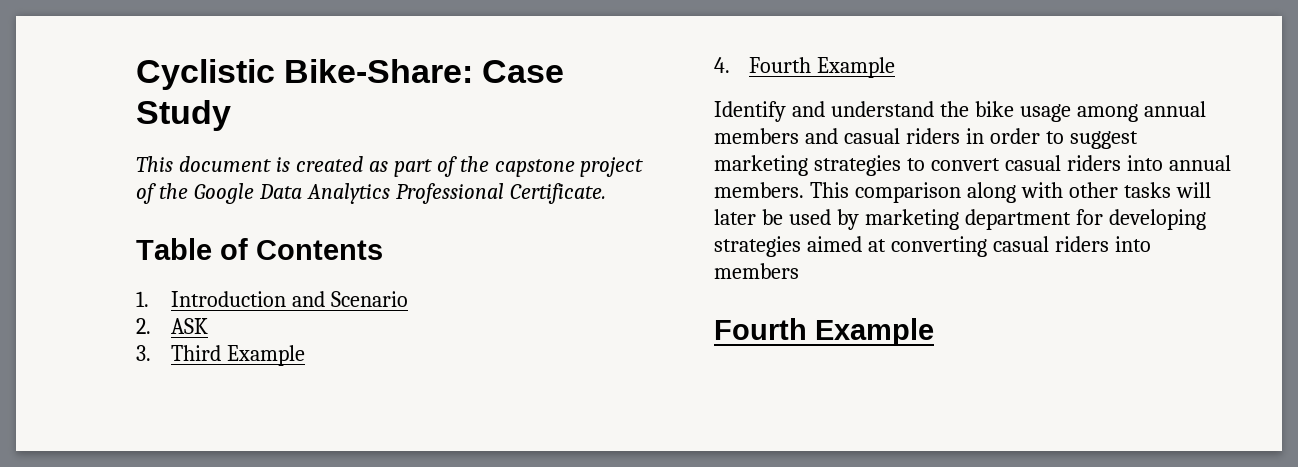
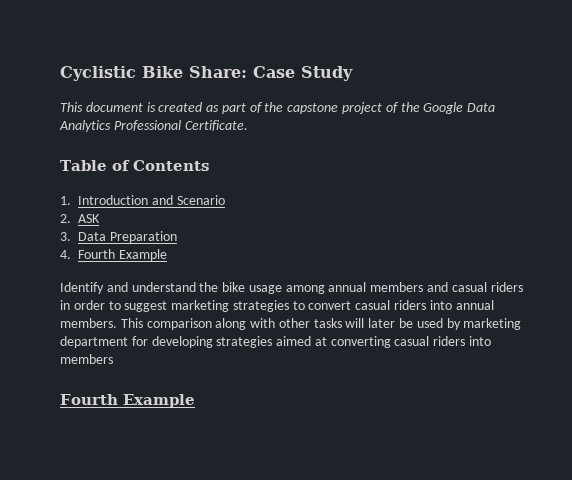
[284,59,474,83] Bike-Share: -> [142,66,247,78] Bike Share:
[171,345,306,366] Third Example -> [78,231,177,243] Data Preparation

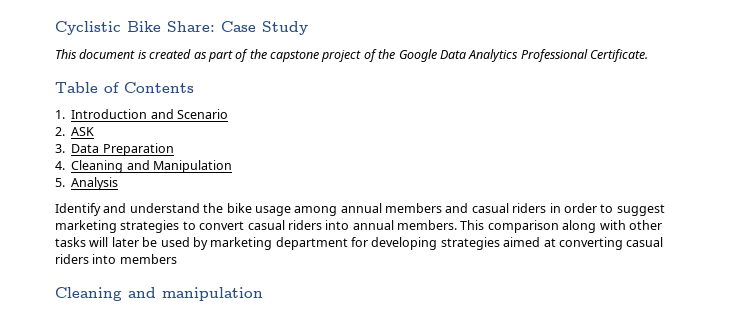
[78,249,167,261] Fourth Example -> [71,160,232,173] [55,177,119,190] Cleaning and Manipulation // 5. Analysis
[60,394,195,408] Fourth Example -> [55,287,263,301] Cleaning and manipulation

